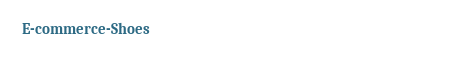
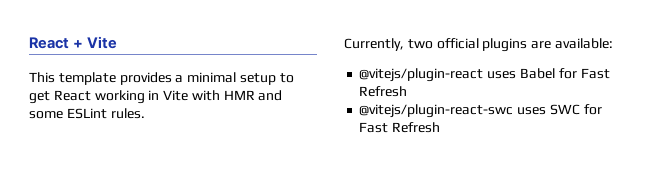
[22,22,150,34] E-commerce-Shoes -> [29,36,118,49] [29,72,294,85] [29,90,283,104] [29,108,145,119] [344,38,613,52] [359,68,610,82] [359,86,408,97] [359,104,602,118] [359,122,441,133] React + Vite // This template provides a minimal setup to get React working in Vite with HMR and some ESLint rules. // Currently, two official plugins are available: // @vitejs/plugin-react uses Babel for Fast Refresh // @vitejs/plugin-react-swc uses SWC for Fast Refresh

